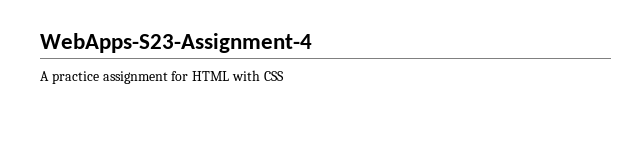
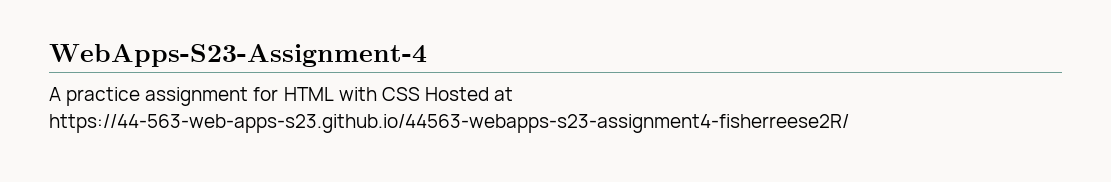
(284, 76) none -> [424,87,514,101] [49,114,849,133] Hosted at https://44-563-web-apps-s23.github.io/44563-webapps-s23-assignment4-fisherreese2R/

